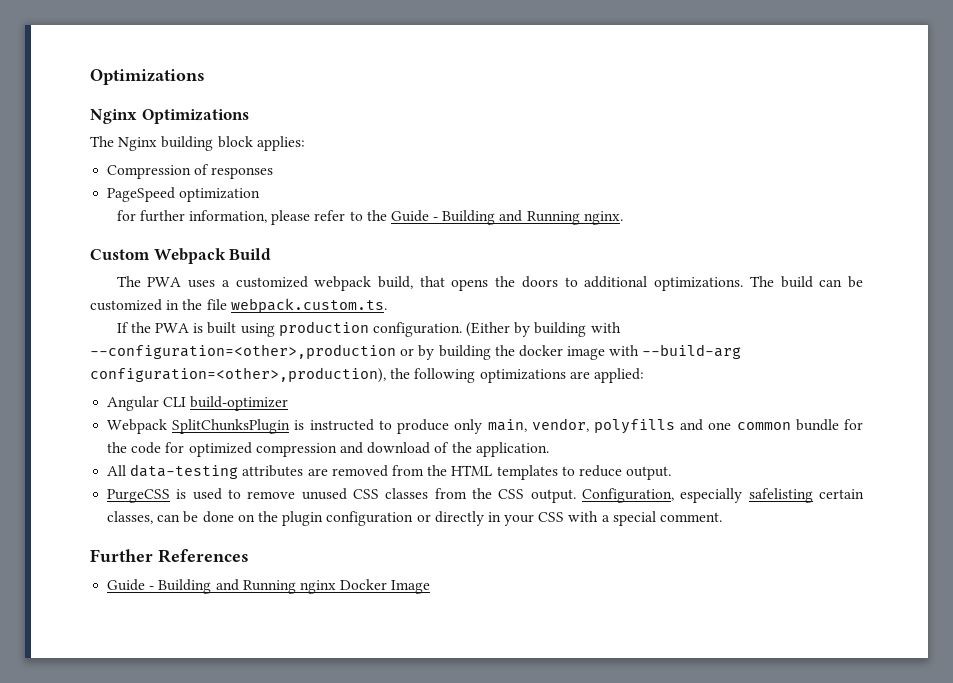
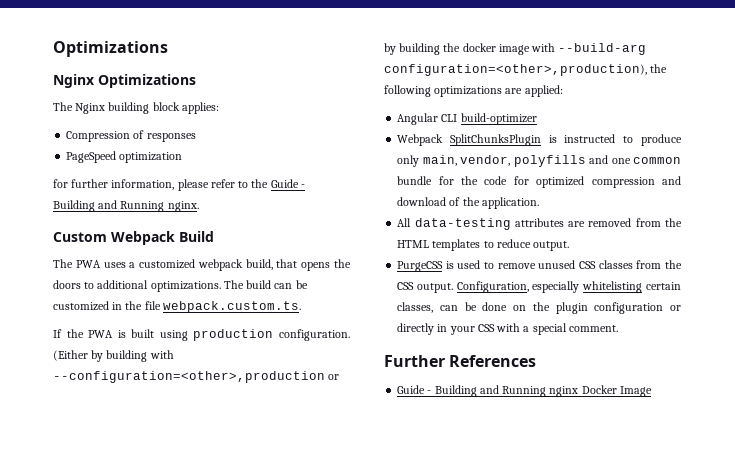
[748,488,813,503] safelisting -> [582,281,643,293] whitelisting

